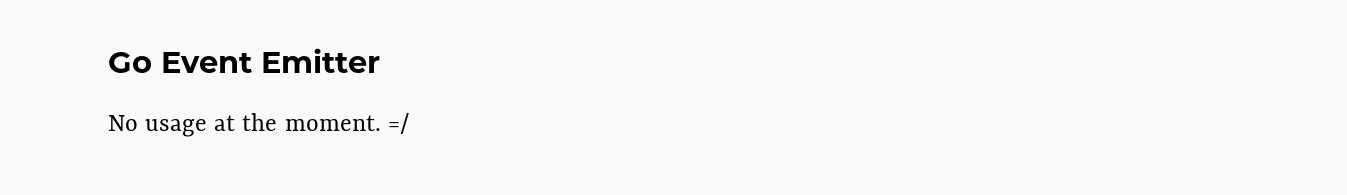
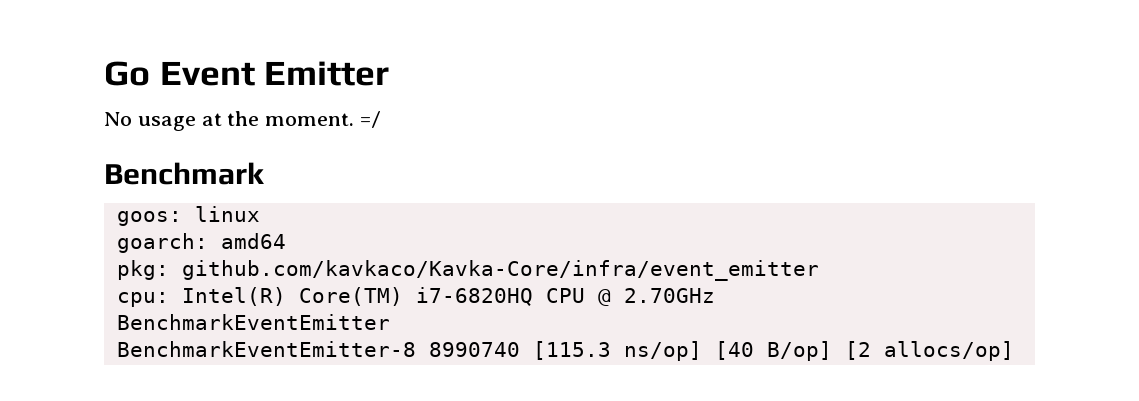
(409, 123) none -> [104,162,264,185] [116,206,260,226] [116,233,286,253] [116,260,819,281] [116,287,715,307] [116,314,390,330] [116,341,1014,361] // Benchmark // goos: linux // goarch: amd64 // pkg: github.com/kavkaco/Kavka-Core/infra/event_emitter // cpu: Intel(R) Core(TM) i7-6820HQ CPU @ 2.70GHz // BenchmarkEventEmitter // BenchmarkEventEmitter-8 8990740 [115.3 ns/op] [40 B/op] [2 allocs/op]

